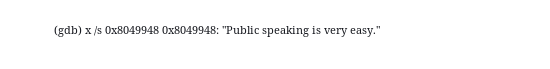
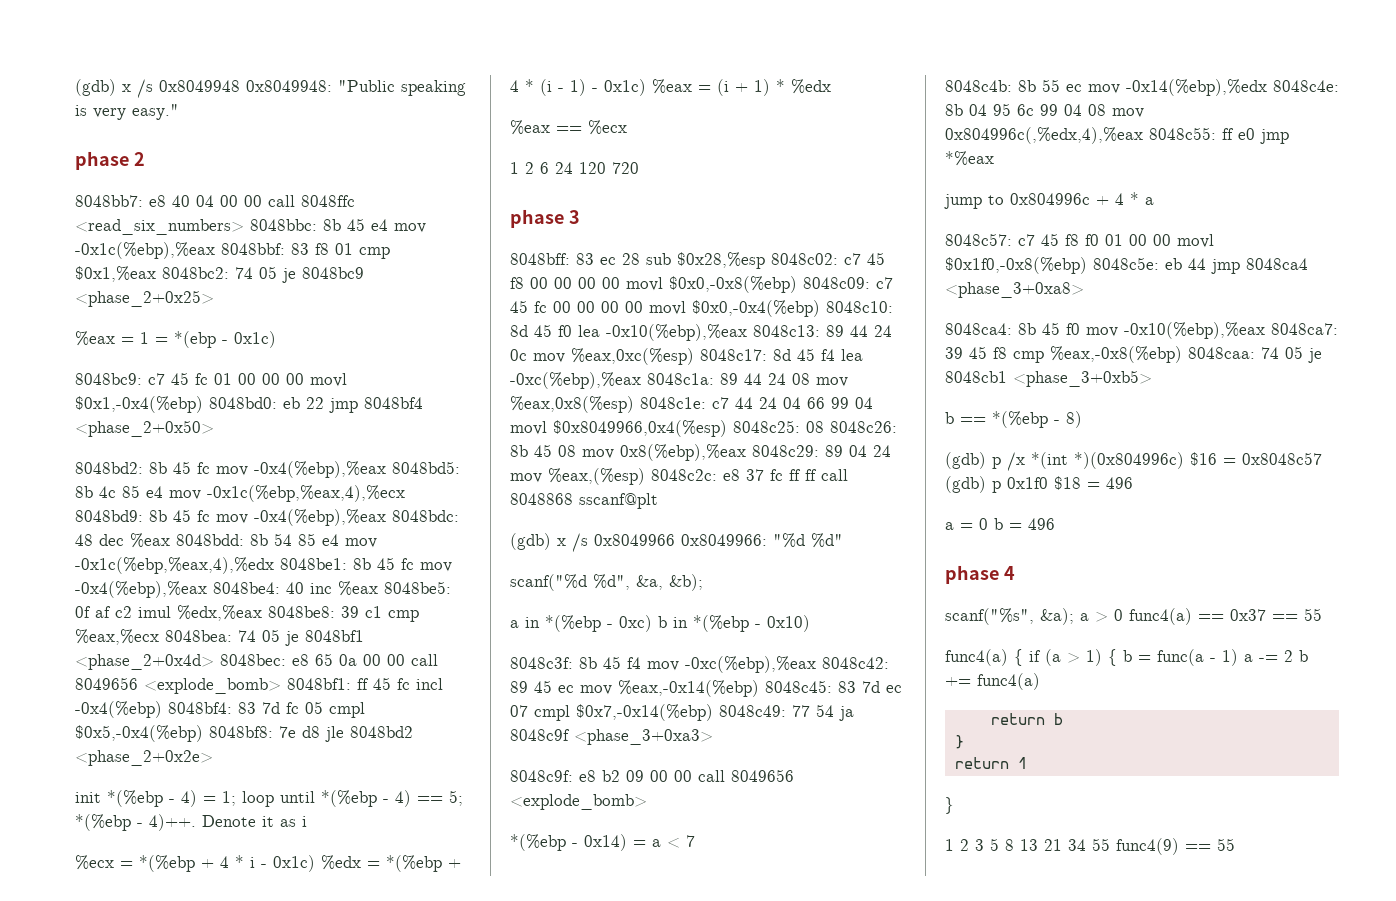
(380, 31) none -> [75,151,145,170] [75,195,355,207] [75,218,426,235] [75,242,390,259] [75,266,364,283] [75,290,214,307] [75,331,276,348] [75,372,347,387] [75,396,423,413] [75,420,214,437] [75,461,460,478] [75,485,405,502] [75,509,459,526] [75,533,377,548] [75,557,452,574] [75,581,451,598] [75,605,419,622] [75,629,364,646] [75,653,438,670] [75,677,443,694] [75,701,365,718] [75,725,413,742] [75,750,213,766] [75,790,463,807] [75,814,307,831] [75,855,461,872] [510,79,831,96] [510,120,627,135] [510,162,639,174] [510,209,580,228] [510,252,885,269] [510,276,893,293] [510,300,893,317] [510,324,892,341] [510,348,863,365] [510,372,848,389] [510,396,873,413] [510,420,897,437] [510,444,891,461] [510,468,848,485] [510,493,658,509] [510,533,843,552] [510,574,703,591] [510,615,810,632] [510,656,889,673] [510,680,902,697] [510,704,854,721] [510,729,713,745] [510,769,794,782] [510,794,647,810] [510,834,695,851] [945,79,1339,96] [945,103,1144,118] [945,127,1289,144] [945,151,994,166] [944,192,1154,209] [945,233,1214,248] [945,257,1308,274] [945,282,1084,298] [945,322,1338,339] [945,346,1322,363] [945,370,1152,387] [945,411,1082,428] [945,452,1322,471] [945,476,1133,493] [945,518,1055,530] [945,565,1015,584] [945,608,1322,625] [945,649,1308,666] [945,673,1040,690] [990,713,1063,725] [954,735,964,749] [954,757,1027,769] [945,797,954,814] [945,838,1235,855] // phase 2 // 8048bb7: e8 40 04 00 00 call 8048ffc <read_six_numbers> 8048bbc: 8b 45 e4 mov -0x1c(%ebp),%eax 8048bbf: 83 f8 01 cmp $0x1,%eax 8048bc2: 74 05 je 8048bc9 <phase_2+0x25> // %eax = 1 = *(ebp - 0x1c) // 8048bc9: c7 45 fc 01 00 00 00 movl $0x1,-0x4(%ebp) 8048bd0: eb 22 jmp 8048bf4 <phase_2+0x50> // 8048bd2: 8b 45 fc mov -0x4(%ebp),%eax 8048bd5: 8b 4c 85 e4 mov -0x1c(%ebp,%eax,4),%ecx 8048bd9: 8b 45 fc mov -0x4(%ebp),%eax 8048bdc: 48 dec %eax 8048bdd: 8b 54 85 e4 mov -0x1c(%ebp,%eax,4),%edx 8048be1: 8b 45 fc mov -0x4(%ebp),%eax 8048be4: 40 inc %eax 8048be5: 0f af c2 imul %edx,%eax 8048be8: 39 c1 cmp %eax,%ecx 8048bea: 74 05 je 8048bf1 <phase_2+0x4d> 8048bec: e8 65 0a 00 00 call 8049656 <explode_bomb> 8048bf1: ff 45 fc incl -0x4(%ebp) 8048bf4: 83 7d fc 05 cmpl $0x5,-0x4(%ebp) 8048bf8: 7e d8 jle 8048bd2 <phase_2+0x2e> // init *(%ebp - 4) = 1; loop until *(%ebp - 4) == 5; *(%ebp - 4)++. Denote it as i // %ecx = *(%ebp + 4 * i - 0x1c) %edx = *(%ebp + 4 * (i - 1) - 0x1c) %eax = (i + 1) * %edx // %eax == %ecx // 1 2 6 24 120 720 // phase 3 // 8048bff: 83 ec 28 sub $0x28,%esp 8048c02: c7 45 f8 00 00 00 00 movl $0x0,-0x8(%ebp) 8048c09: c7 45 fc 00 00 00 00 movl $0x0,-0x4(%ebp) 8048c10: 8d 45 f0 lea -0x10(%ebp),%eax 8048c13: 89 44 24 0c mov %eax,0xc(%esp) 8048c17: 8d 45 f4 lea -0xc(%ebp),%eax 8048c1a: 89 44 24 08 mov %eax,0x8(%esp) 8048c1e: c7 44 24 04 66 99 04 movl $0x8049966,0x4(%esp) 8048c25: 08 8048c26: 8b 45 08 mov 0x8(%ebp),%eax 8048c29: 89 04 24 mov %eax,(%esp) 8048c2c: e8 37 fc ff ff call 8048868 sscanf@plt // (gdb) x /s 0x8049966 0x8049966: "%d %d" // scanf("%d %d", &a, &b); // a in *(%ebp - 0xc) b in *(%ebp - 0x10) // 8048c3f: 8b 45 f4 mov -0xc(%ebp),%eax 8048c42: 89 45 ec mov %eax,-0x14(%ebp) 8048c45: 83 7d ec 07 cmpl $0x7,-0x14(%ebp) 8048c49: 77 54 ja 8048c9f <phase_3+0xa3> // 8048c9f: e8 b2 09 00 00 call 8049656 <explode_bomb> // *(%ebp - 0x14) = a < 7 // 8048c4b: 8b 55 ec mov -0x14(%ebp),%edx 8048c4e: 8b 04 95 6c 99 04 08 mov 0x804996c(,%edx,4),%eax 8048c55: ff e0 jmp *%eax // jump to 0x804996c + 4 * a // 8048c57: c7 45 f8 f0 01 00 00 movl $0x1f0,-0x8(%ebp) 8048c5e: eb 44 jmp 8048ca4 <phase_3+0xa8> // 8048ca4: 8b 45 f0 mov -0x10(%ebp),%eax 8048ca7: 39 45 f8 cmp %eax,-0x8(%ebp) 8048caa: 74 05 je 8048cb1 <phase_3+0xb5> // b == *(%ebp - 8) // (gdb) p /x *(int *)(0x804996c) $16 = 0x8048c57 (gdb) p 0x1f0 $18 = 496 // a = 0 b = 496 // phase 4 // scanf("%s", &a); a > 0 func4(a) == 0x37 == 55 // func4(a) { if (a > 1) { b = func(a - 1) a -= 2 b += func4(a) // return b // } // return 1 // } // 1 2 3 5 8 13 21 34 55 func4(9) == 55

